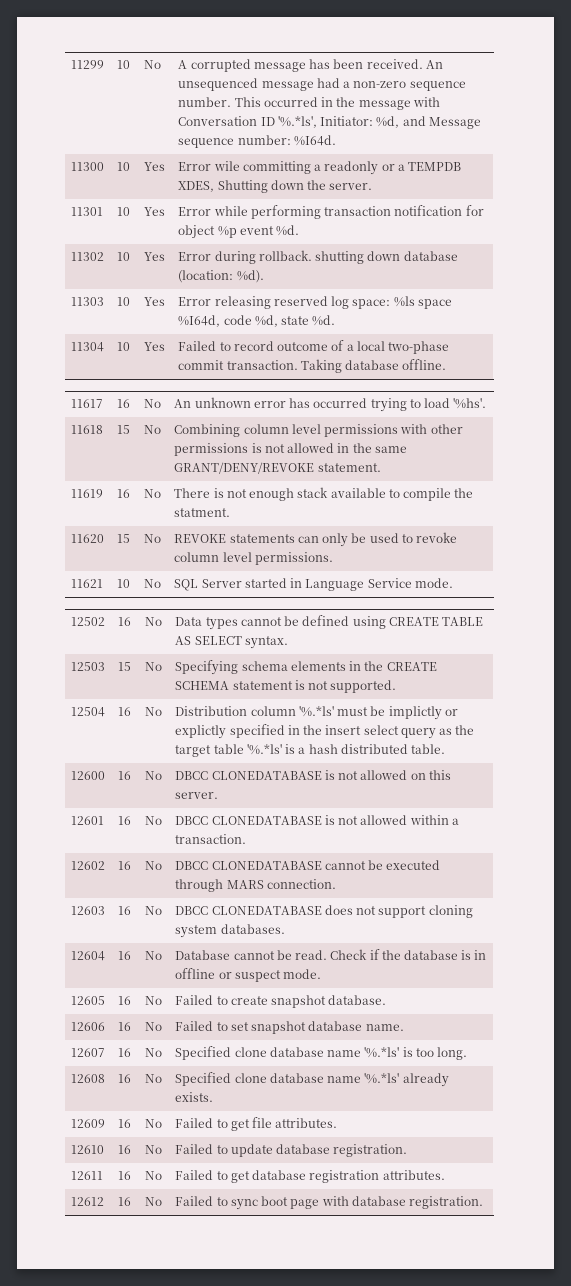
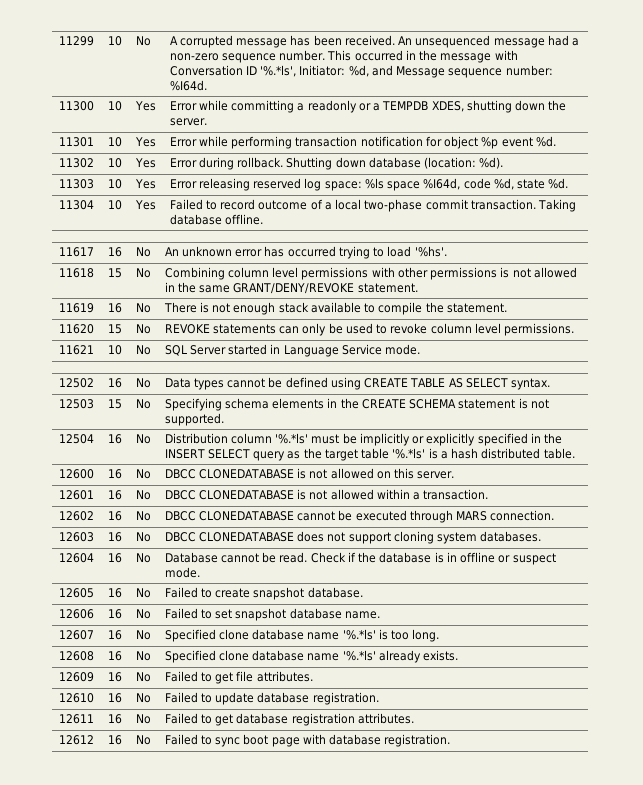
[213,161,240,171] wile -> [198,100,228,111] while
[217,180,268,193] Shutting -> [466,100,512,113] shutting
[315,251,365,264] shutting -> [286,157,333,170] Shutting
[174,508,231,517] statment. -> [446,303,507,313] statement.
[388,706,458,720] [175,725,227,739] implictly or explictly -> [359,433,476,446] implicitly or explicitly
[325,725,399,735] insert select -> [164,449,250,459] INSERT SELECT

